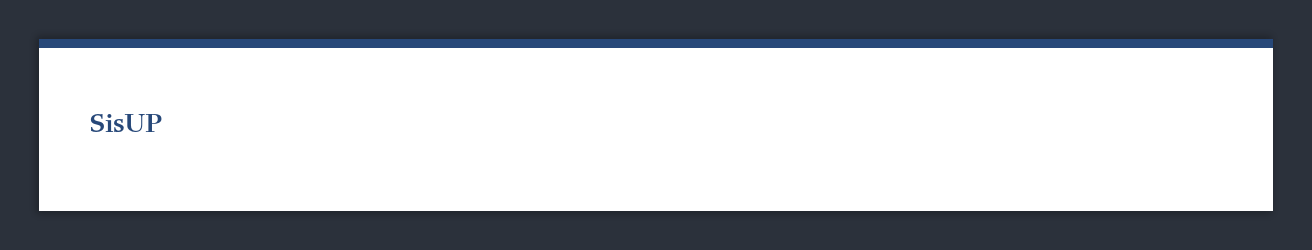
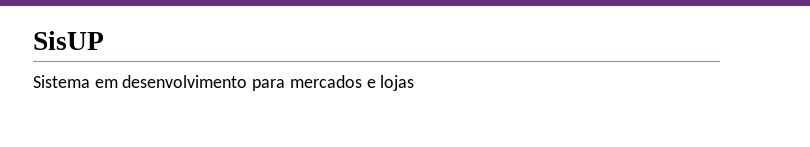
(162, 123) none -> [33,75,415,91] // Sistema em desenvolvimento para mercados e lojas

